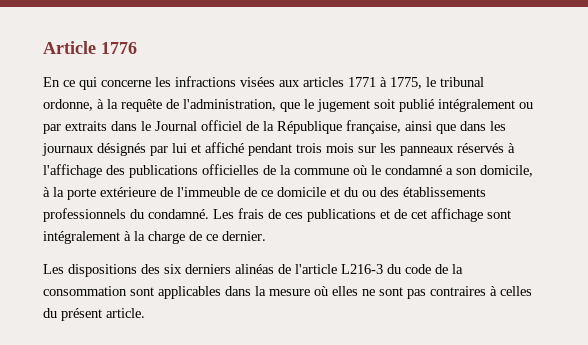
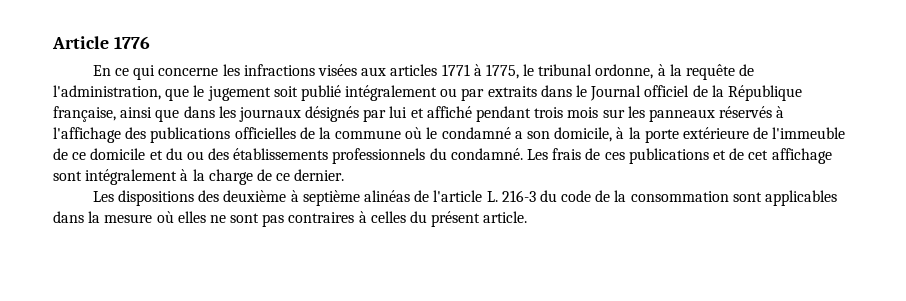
[164,264,231,274] six derniers -> [223,190,360,206] deuxième à septième
[341,264,383,274] L216-3 -> [486,190,536,202] L. 216-3

